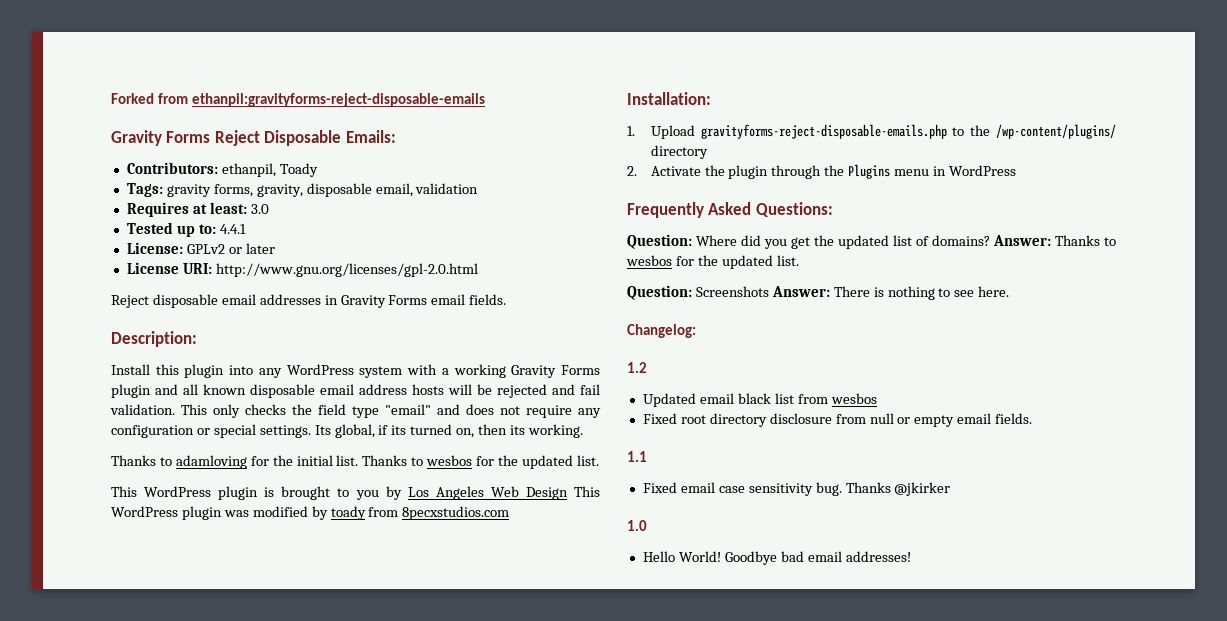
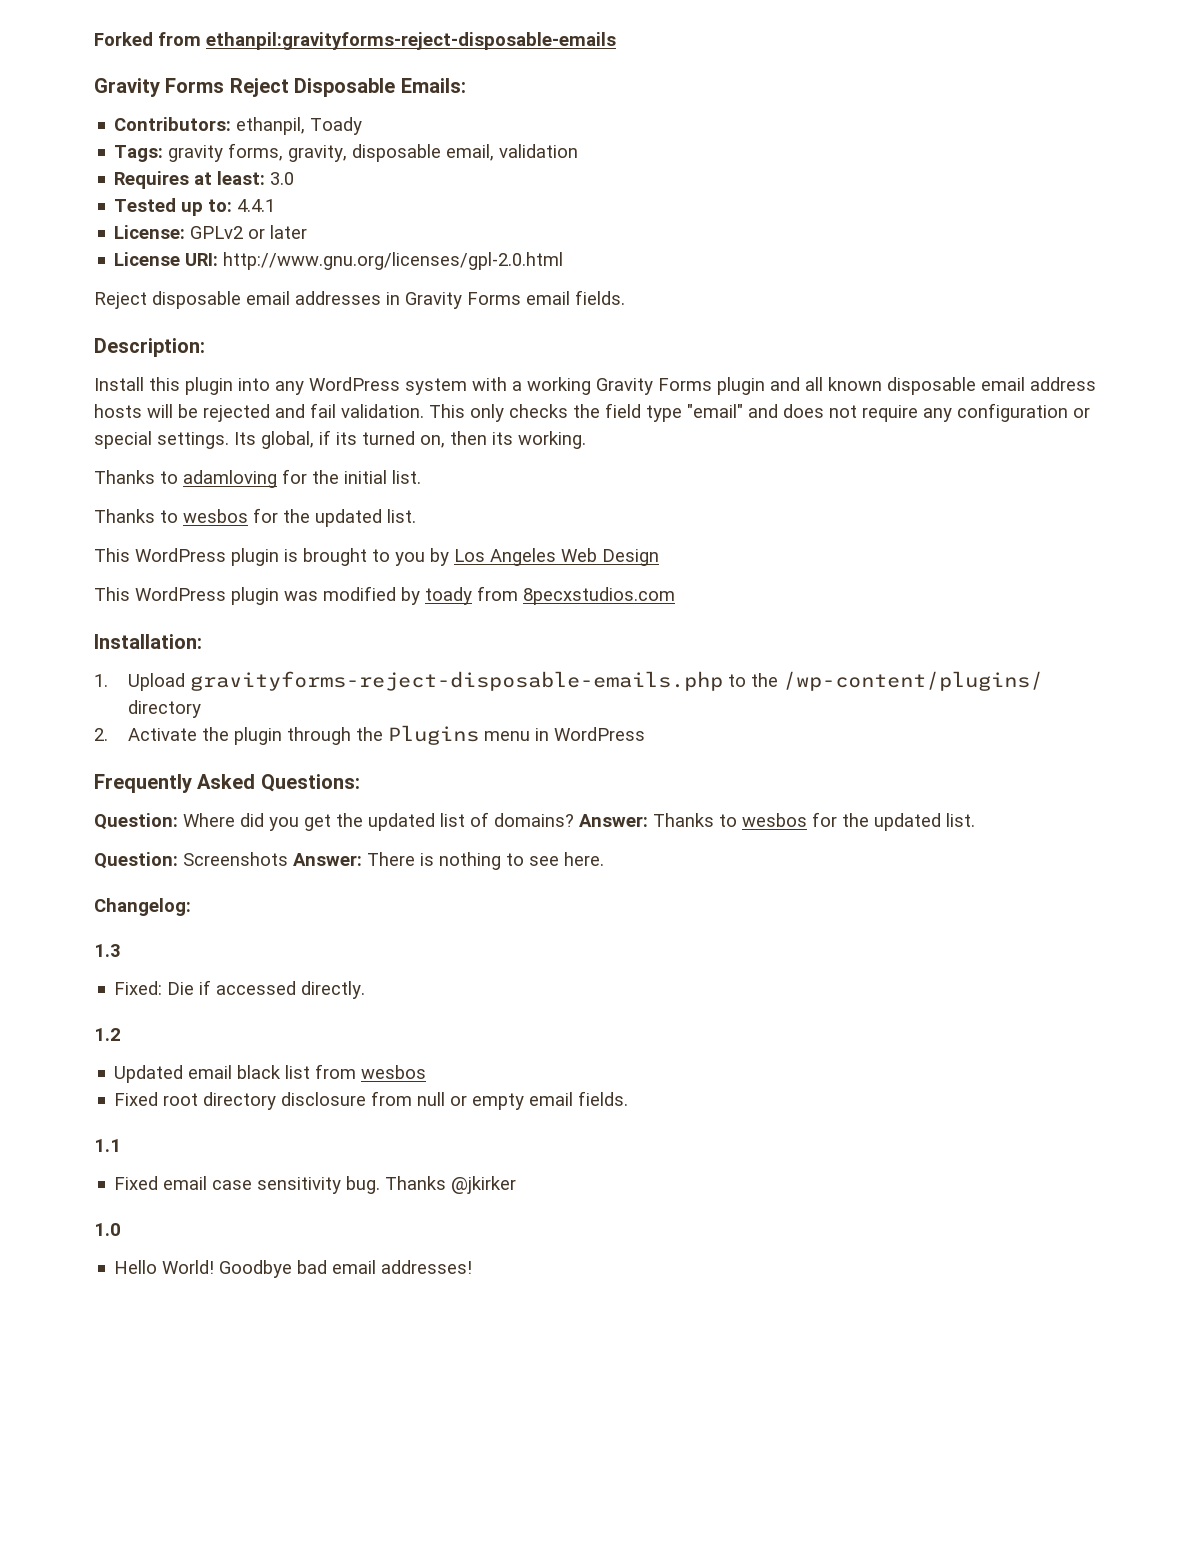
(359, 460) none -> (421, 477) //
(568, 493) none -> (659, 557) //
(696, 331) none -> [94,944,121,957] [114,980,366,999] // 1.3 // Fixed: Die if accessed directly.

